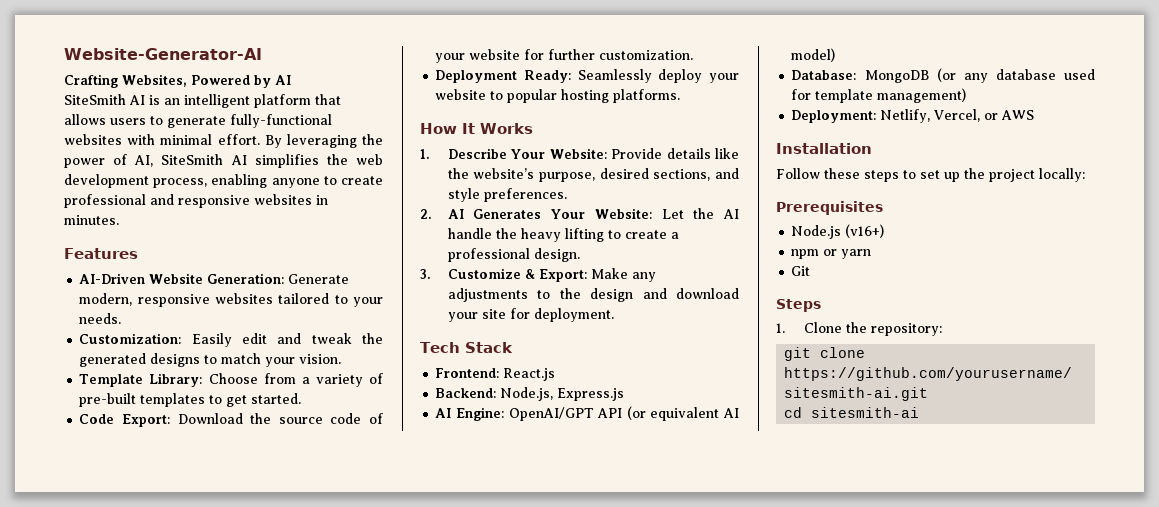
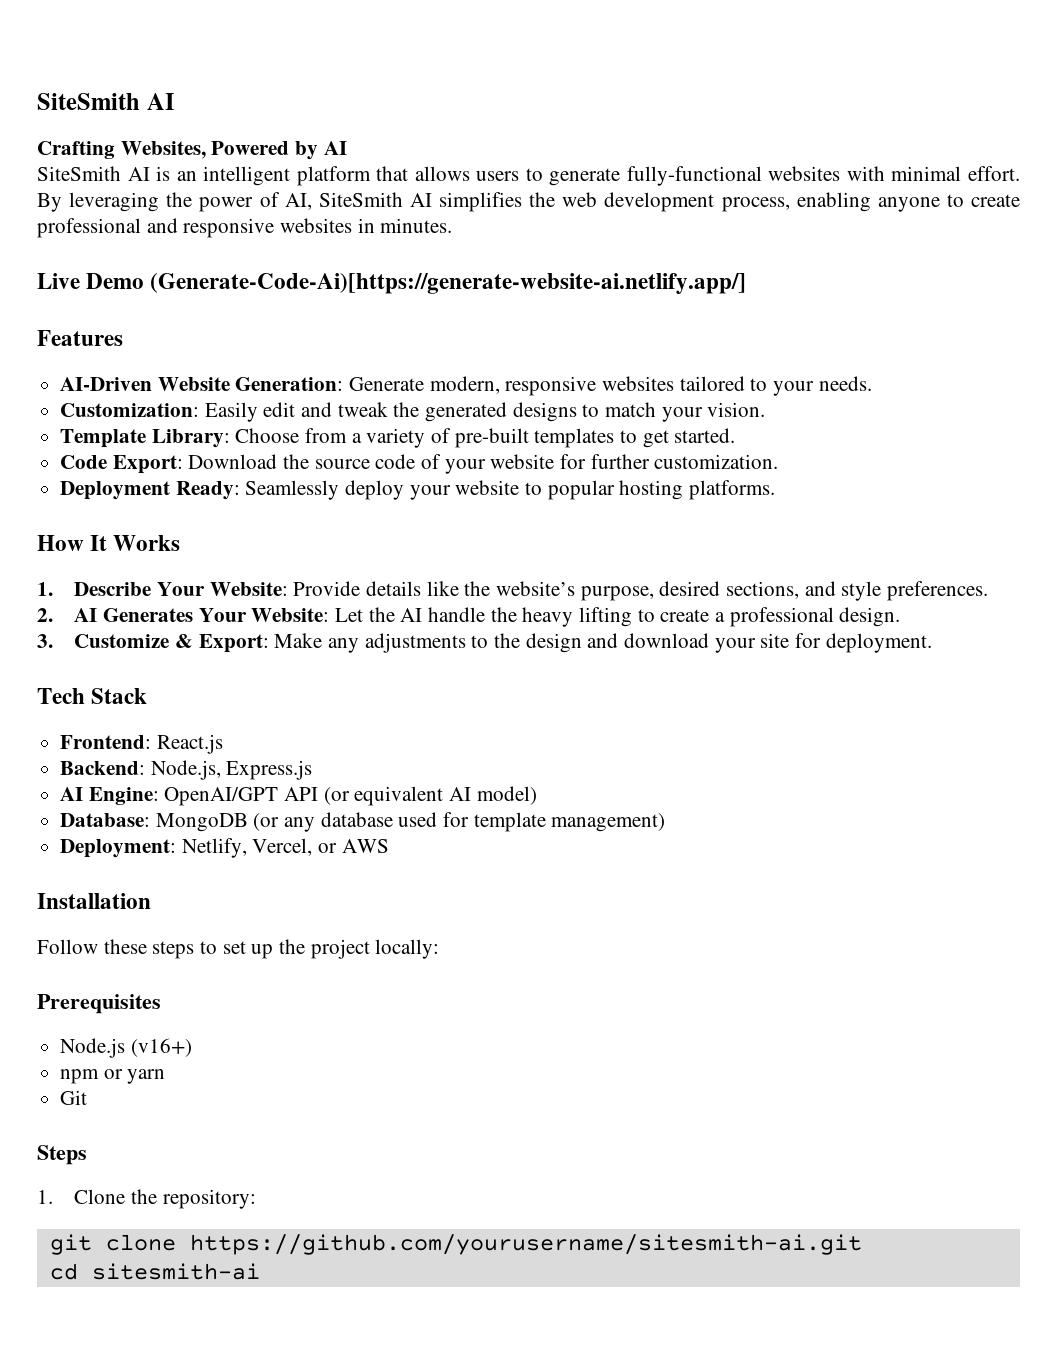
[64,48,262,60] Website-Generator-AI -> [37,93,175,110] SiteSmith AI
(119, 220) none -> [37,273,747,294] // Live Demo (Generate-Code-Ai)[https://generate-website-ai.netlify.app/]

